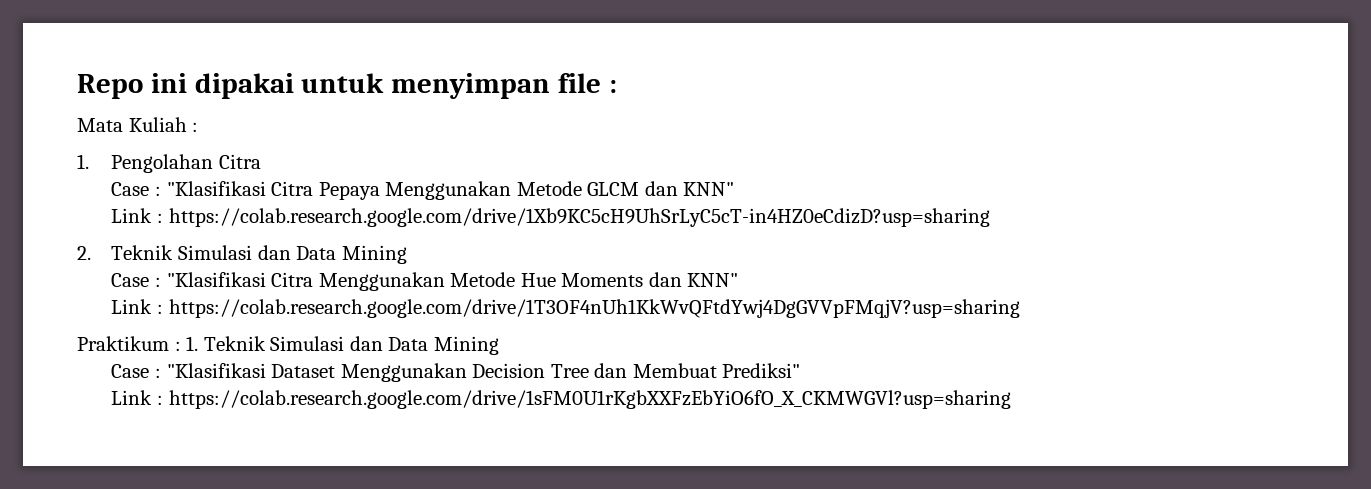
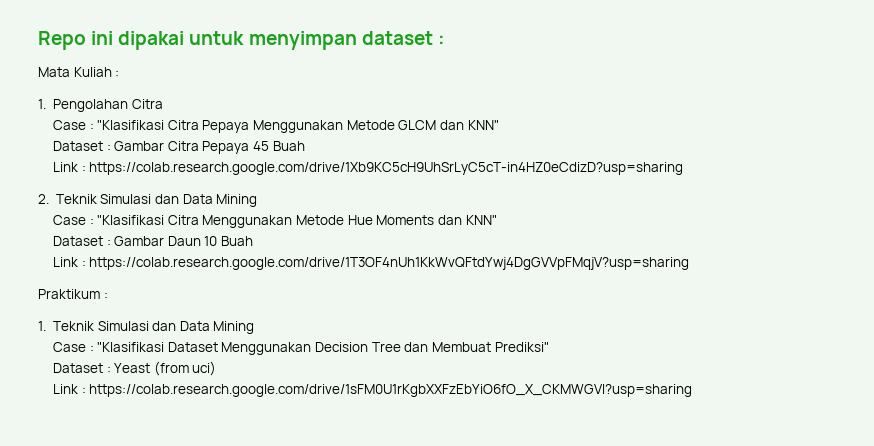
[558,73,602,93] file -> [361,31,433,45] dataset
(735, 189) none -> [52,141,305,154] // Dataset : Gambar Citra Pepaya 45 Buah
(739, 280) none -> [52,236,254,246] // Dataset : Gambar Daun 10 Buah
(181, 346) none -> (108, 295) //
(801, 370) none -> [52,361,217,376] // Dataset : Yeast (from uci)

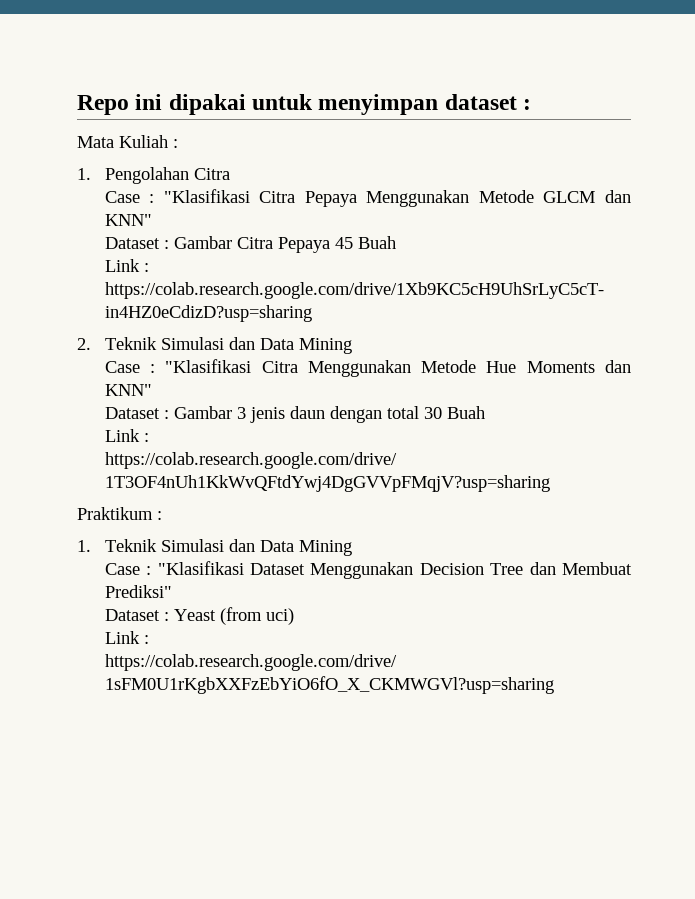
[167,236,218,246] Daun 10 -> [236,406,442,423] 3 jenis daun dengan total 30

